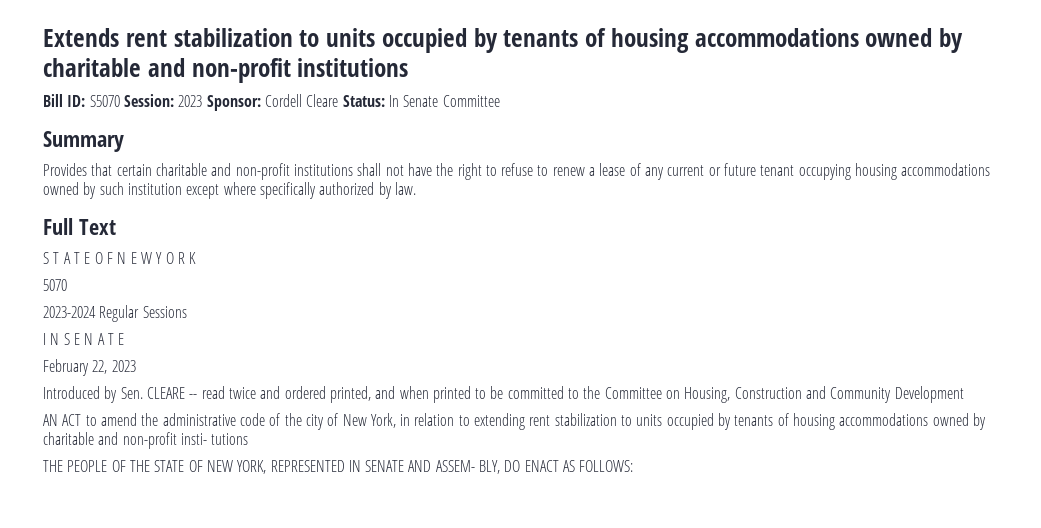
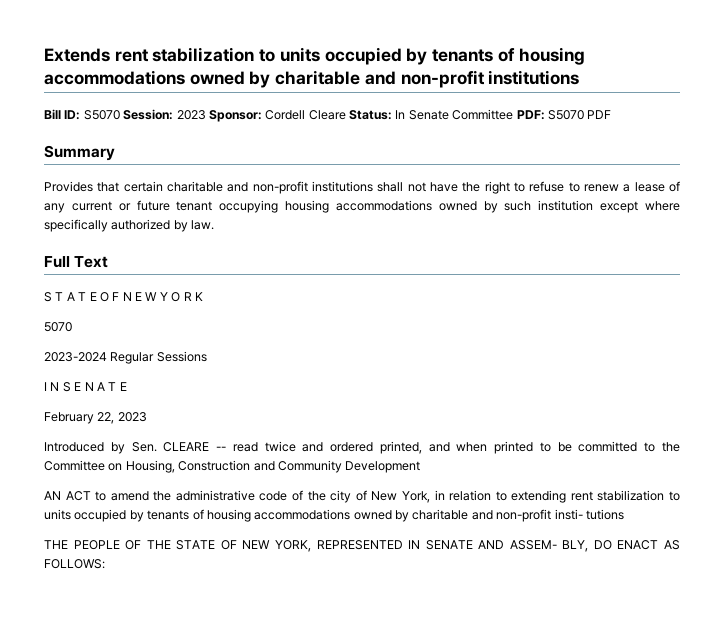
(500, 101) none -> [516,110,612,120] PDF: S5070 PDF

